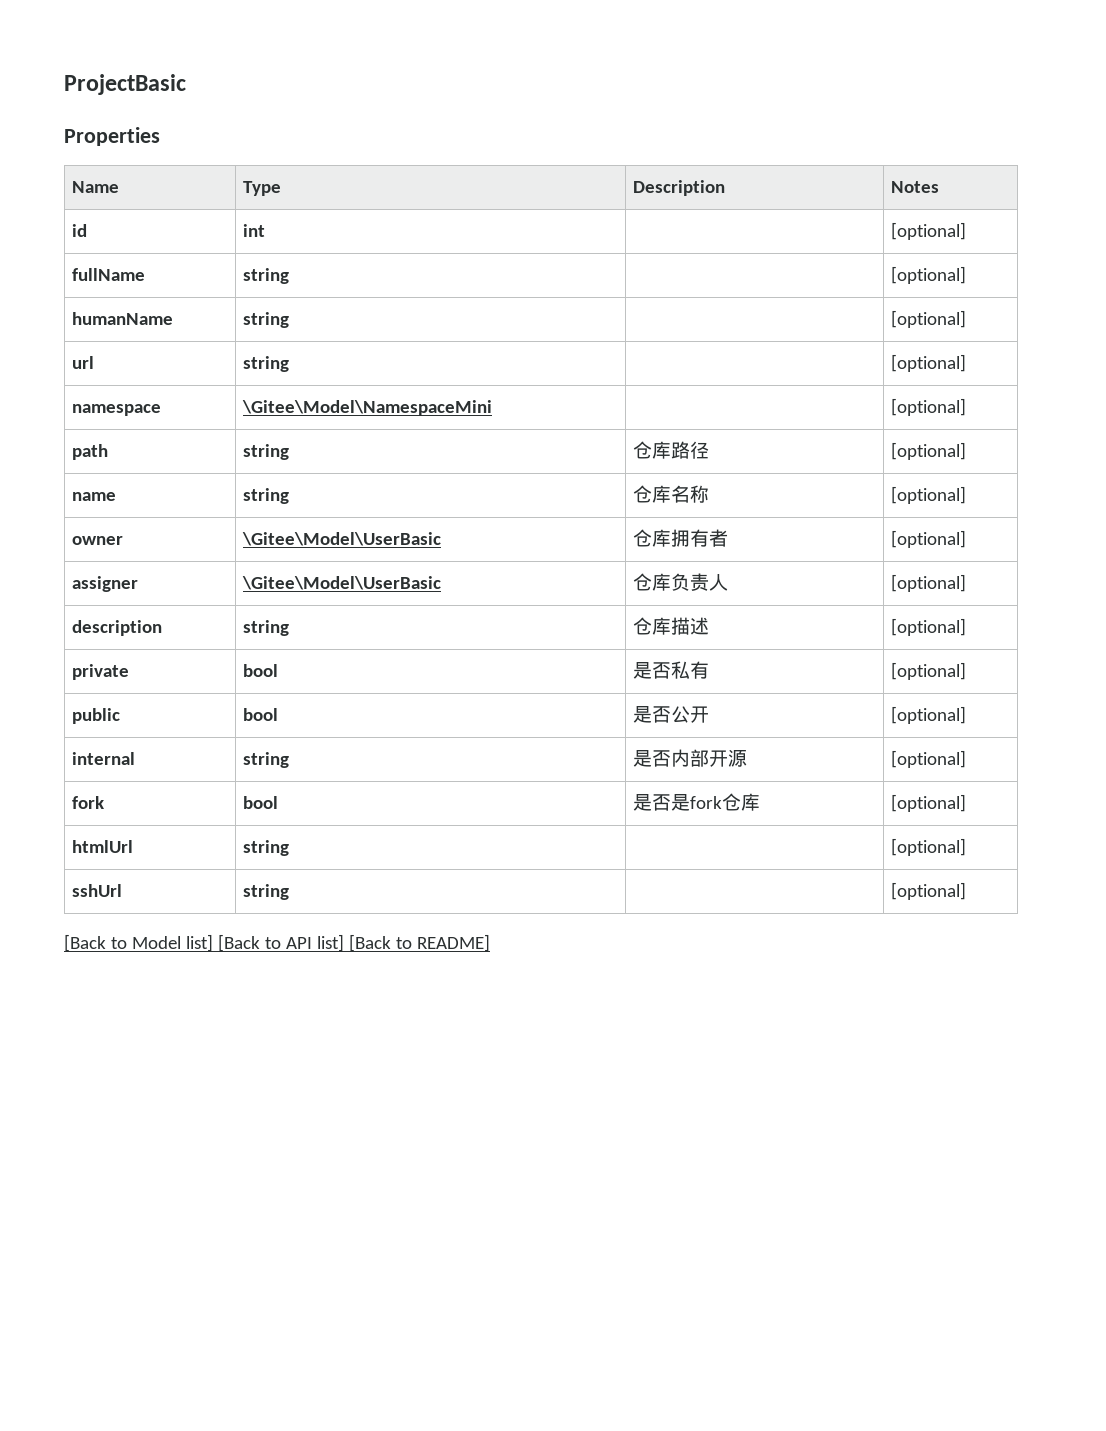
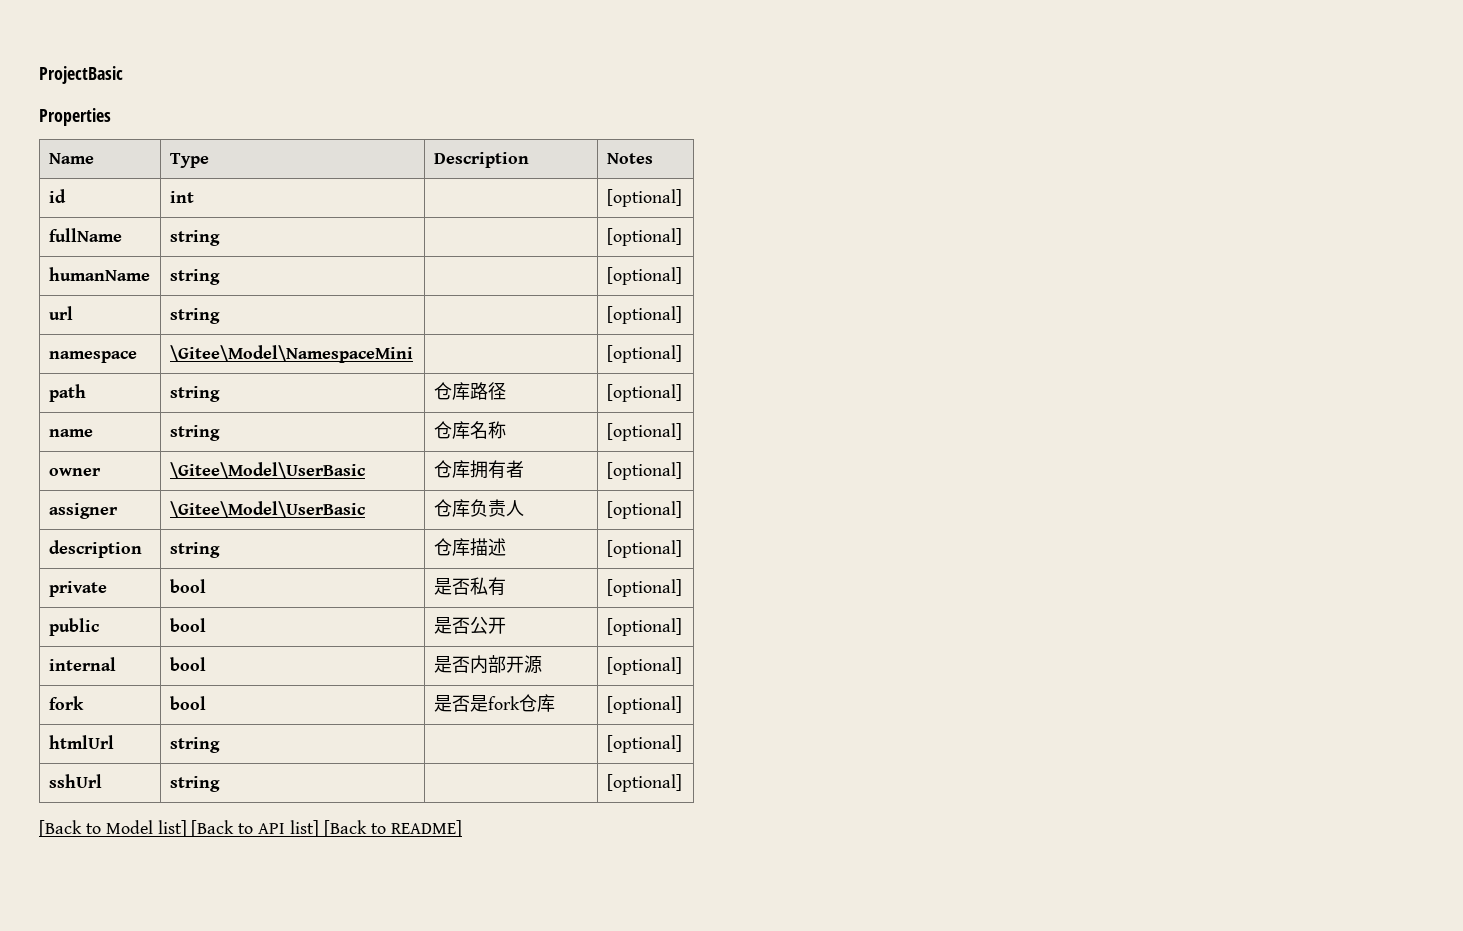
[242,752,289,768] string -> [169,657,206,671] bool

